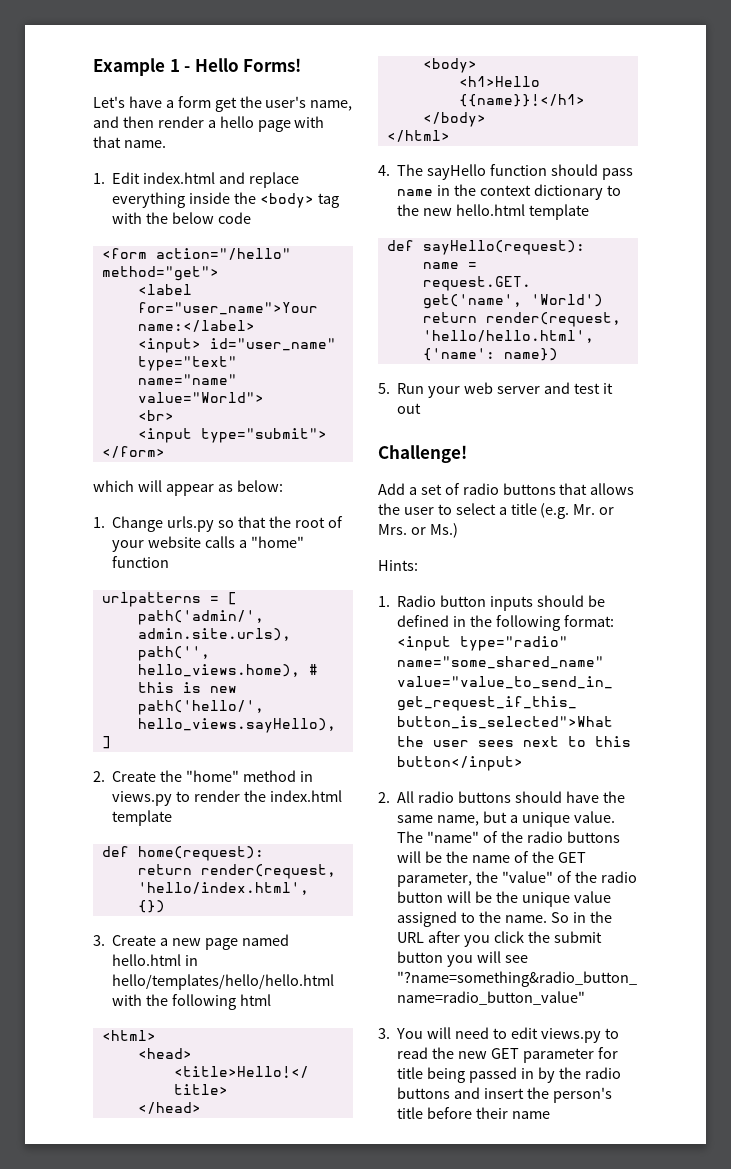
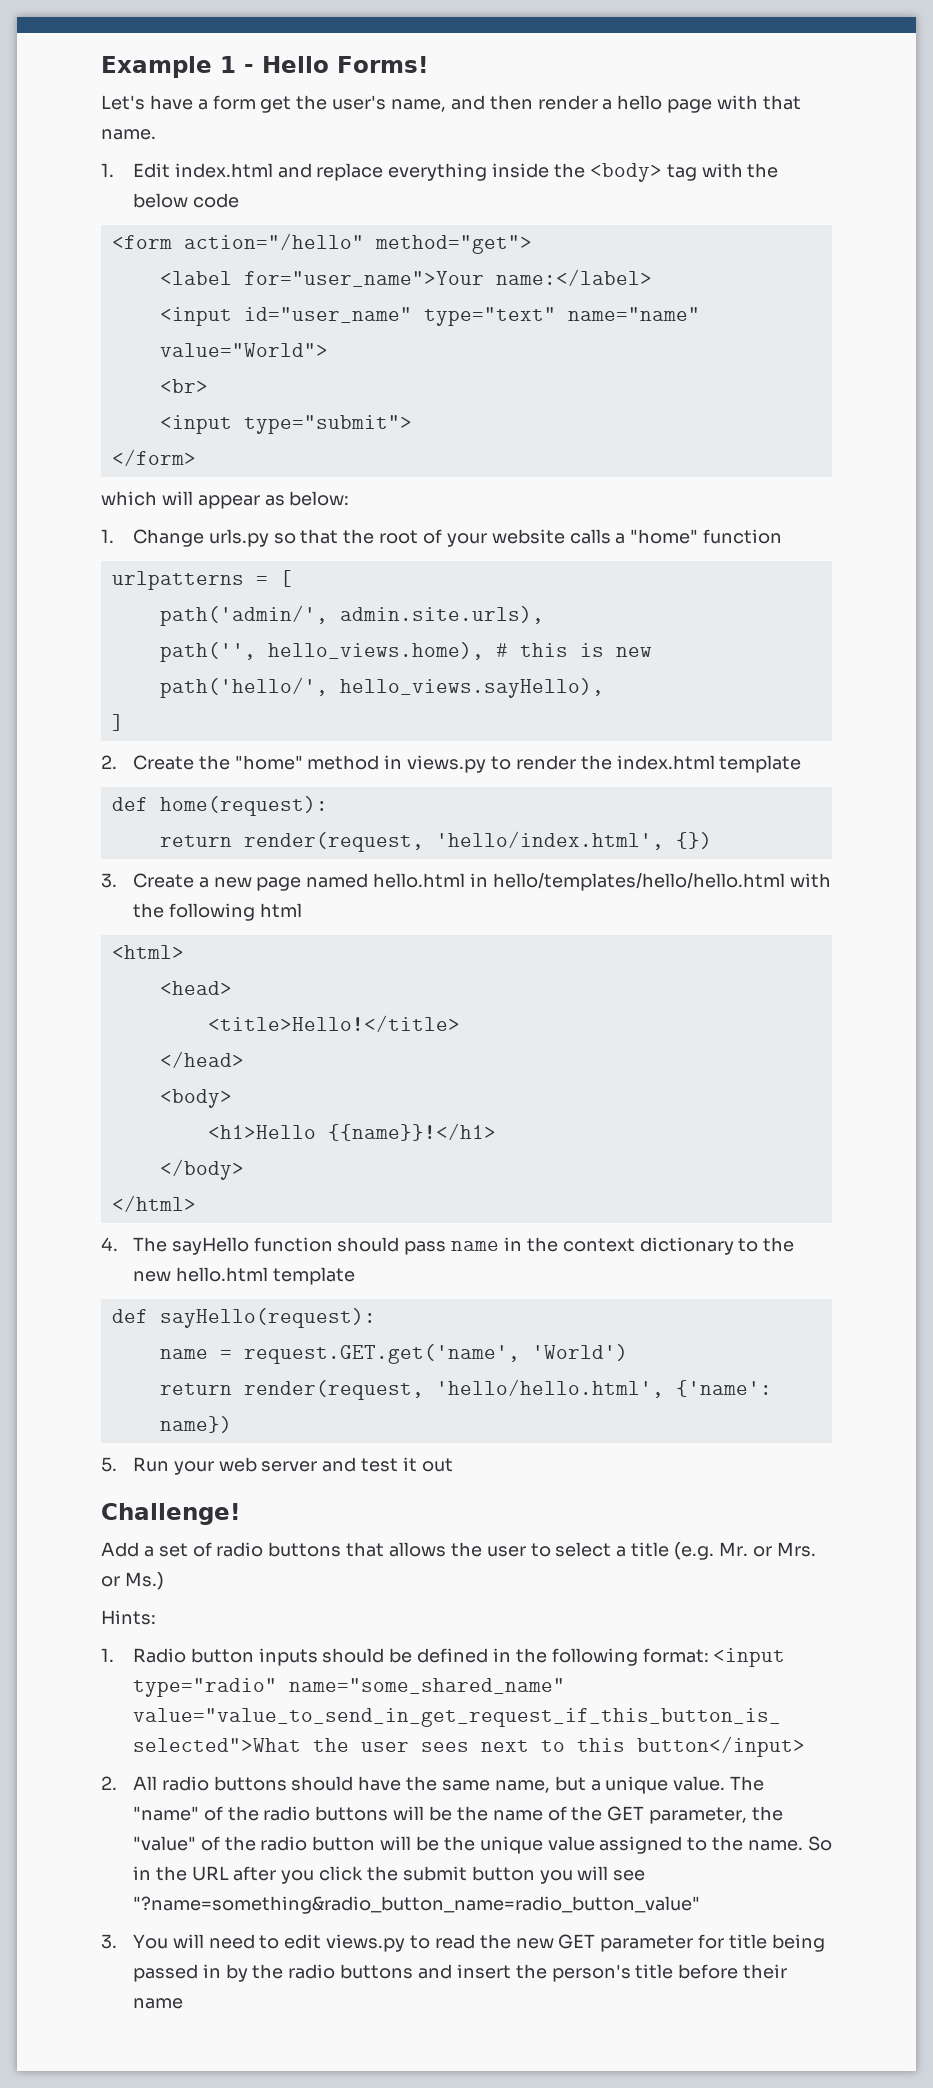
[137,338,201,353] <input> -> [159,307,232,326] <input

